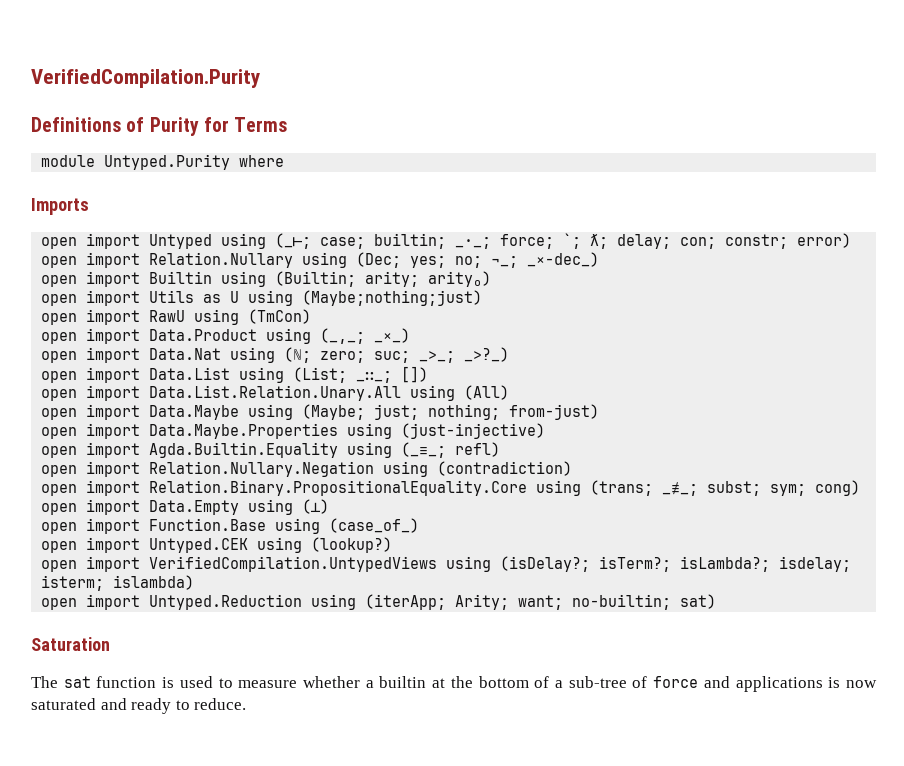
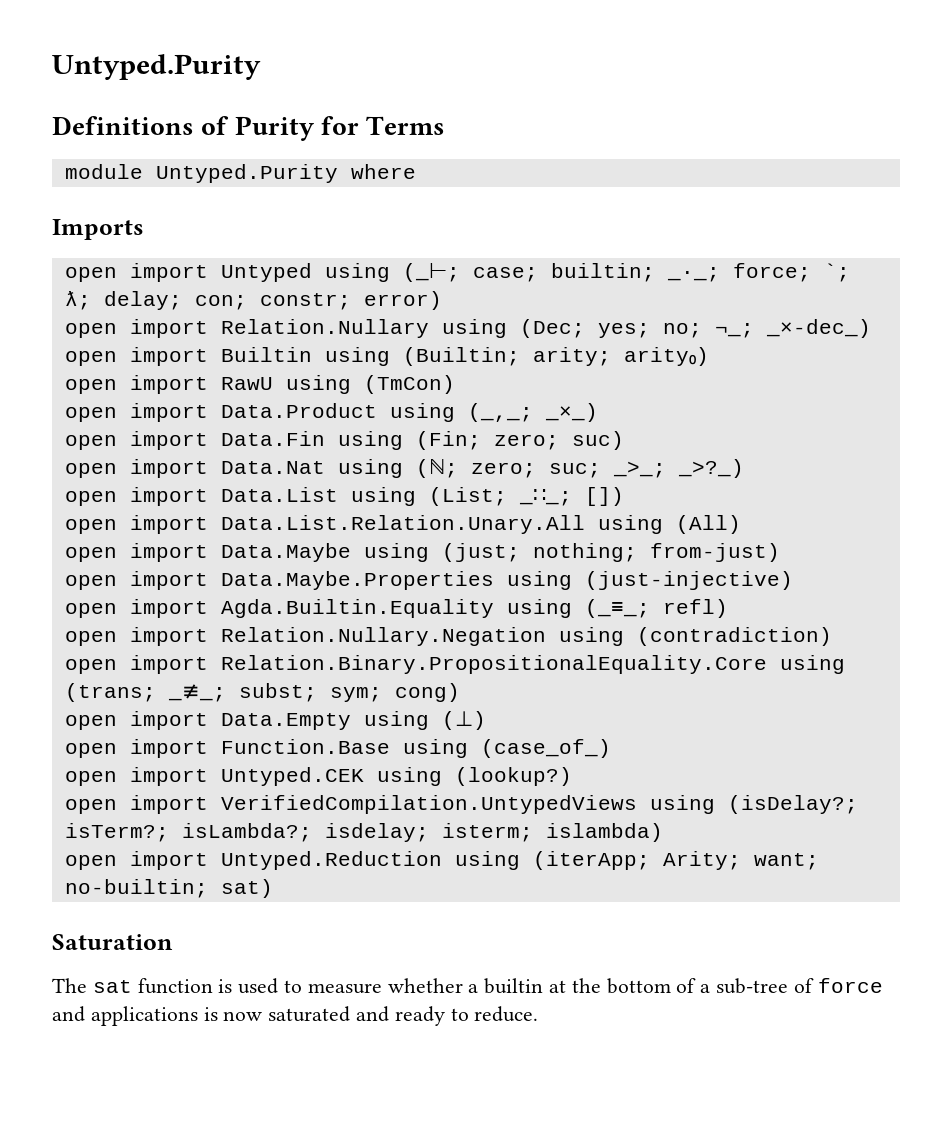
[31,69,260,88] VerifiedCompilation.Purity -> [52,54,261,80] Untyped.Purity
[41,290,483,306] // open import Utils as U using (Maybe;nothing;just) -> (709, 356) none
(411, 335) none -> [64,431,624,450] // open import Data.Fin using (Fin; zero; suc)
[302,404,420,420] (Maybe; just; -> [441,543,520,562] (just;

